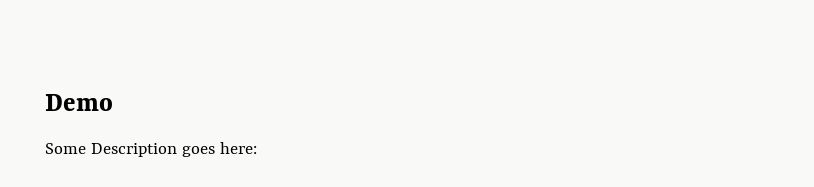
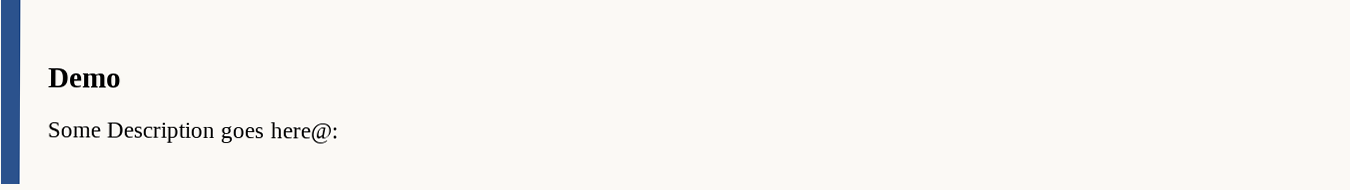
[219,142,257,154] here: -> [269,122,338,144] here@:

